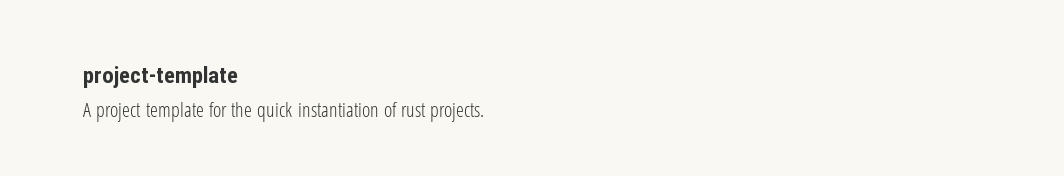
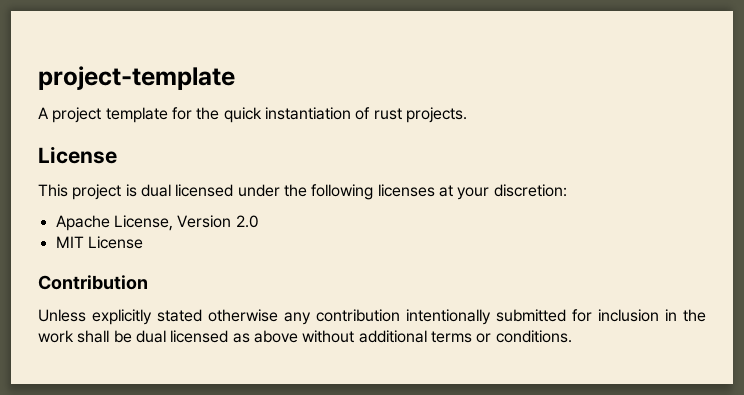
(485, 112) none -> [38,146,117,164] [38,184,567,200] [55,215,259,231] [55,236,143,249] [38,275,148,290] [38,309,706,325] [38,330,572,343] // License // This project is dual licensed under the following licenses at your discretion: // Apache License, Version 2.0 // MIT License // Contribution // Unless explicitly stated otherwise any contribution intentionally submitted for inclusion in the work shall be dual licensed as above without additional terms or conditions.

